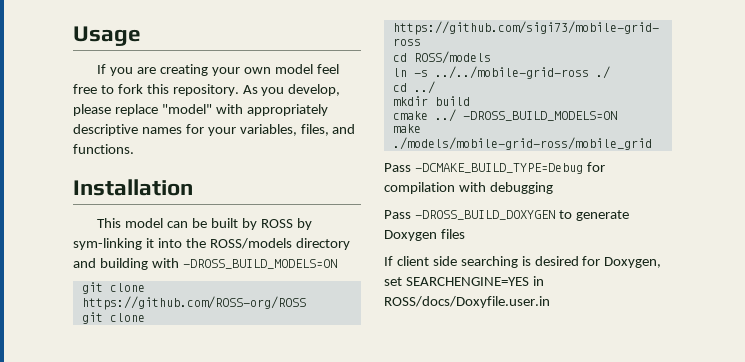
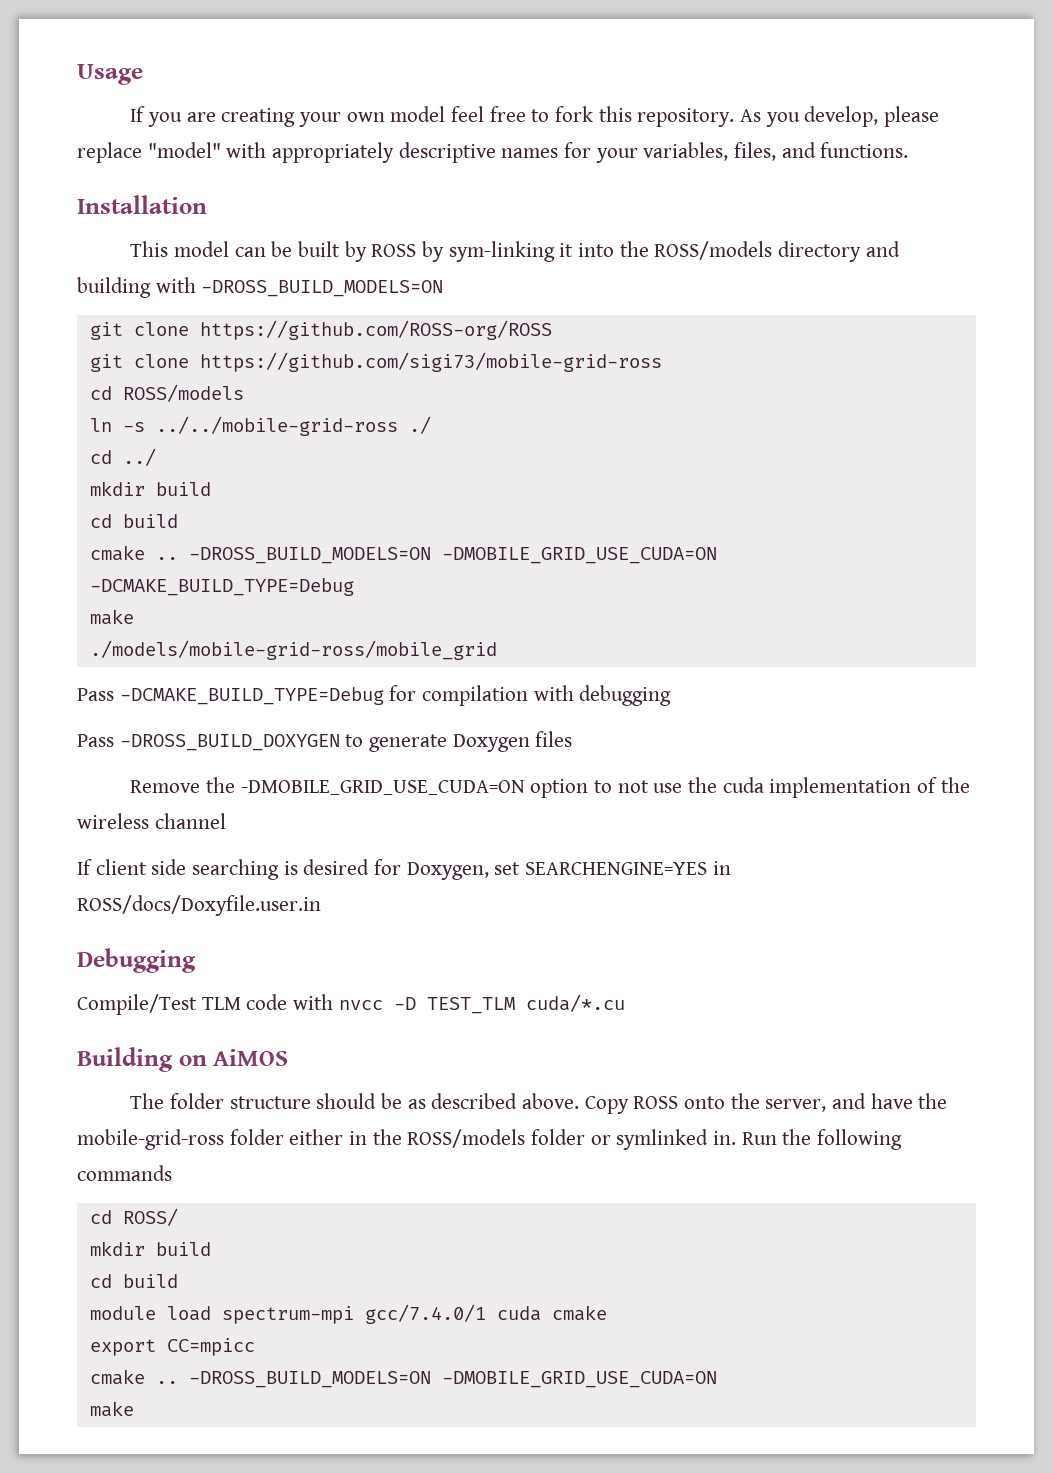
[392,109,617,122] // cmake ../ -DROSS_BUILD_MODELS=ON -> [89,514,178,528] [89,545,717,564] [89,578,354,596] // cd build // cmake .. -DROSS_BUILD_MODELS=ON -DMOBILE_GRID_USE_CUDA=ON -DCMAKE_BUILD_TYPE=Debug
(465, 234) none -> [130,777,970,798] [77,813,226,829] // Remove the -DMOBILE_GRID_USE_CUDA=ON option to not use the cuda implementation of the wireless channel
(550, 302) none -> [77,948,196,973] [77,994,625,1015] [77,1047,289,1072] [130,1093,948,1114] [77,1129,903,1150] [77,1165,172,1181] [89,1208,178,1226] [89,1241,211,1256] [89,1274,178,1288] [89,1304,607,1324] [89,1338,255,1356] [89,1369,717,1388] [89,1401,134,1417] // Debugging // Compile/Test TLM code with nvcc -D TEST_TLM cuda/*.cu // Building on AiMOS // The folder structure should be as described above. Copy ROSS onto the server, and have the mobile-grid-ross folder either in the ROSS/models folder or symlinked in. Run the following commands // cd ROSS/ // mkdir build // cd build // module load spectrum-mpi gcc/7.4.0/1 cuda cmake // export CC=mpicc // cmake .. -DROSS_BUILD_MODELS=ON -DMOBILE_GRID_USE_CUDA=ON // make

